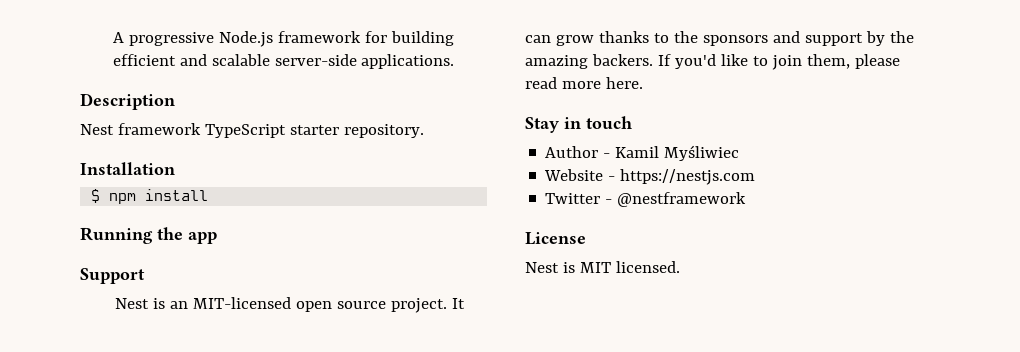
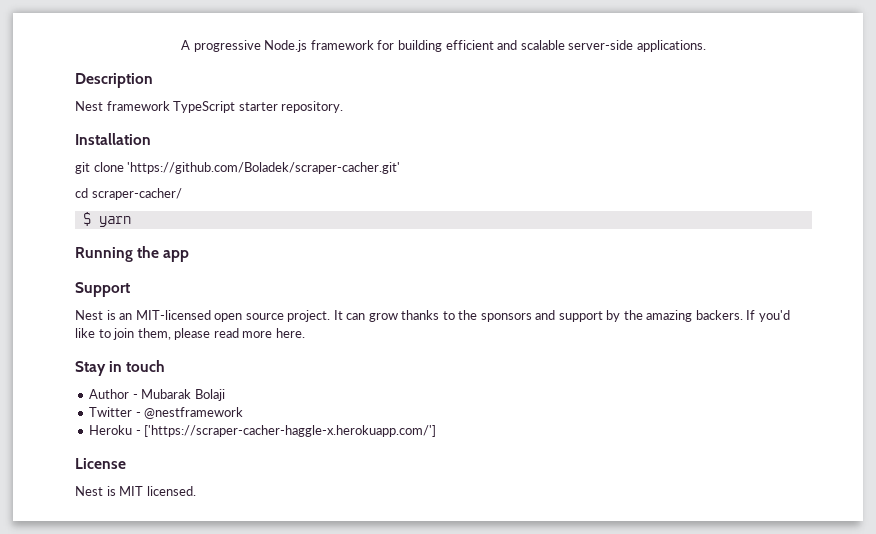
(175, 168) none -> [75,162,401,174] [75,188,182,200] // git clone 'https://github.com/Boladek/scraper-cacher.git' // cd scraper-cacher/
[109,189,209,204] npm install -> [98,216,131,227] yarn
[615,145,740,161] [544,169,756,185] Kamil Myśliwiec // Website - https://nestjs.com -> [141,389,225,401] Mubarak Bolaji
(747, 199) none -> [89,425,437,437] // Heroku - ['https://scraper-cacher-haggle-x.herokuapp.com/']

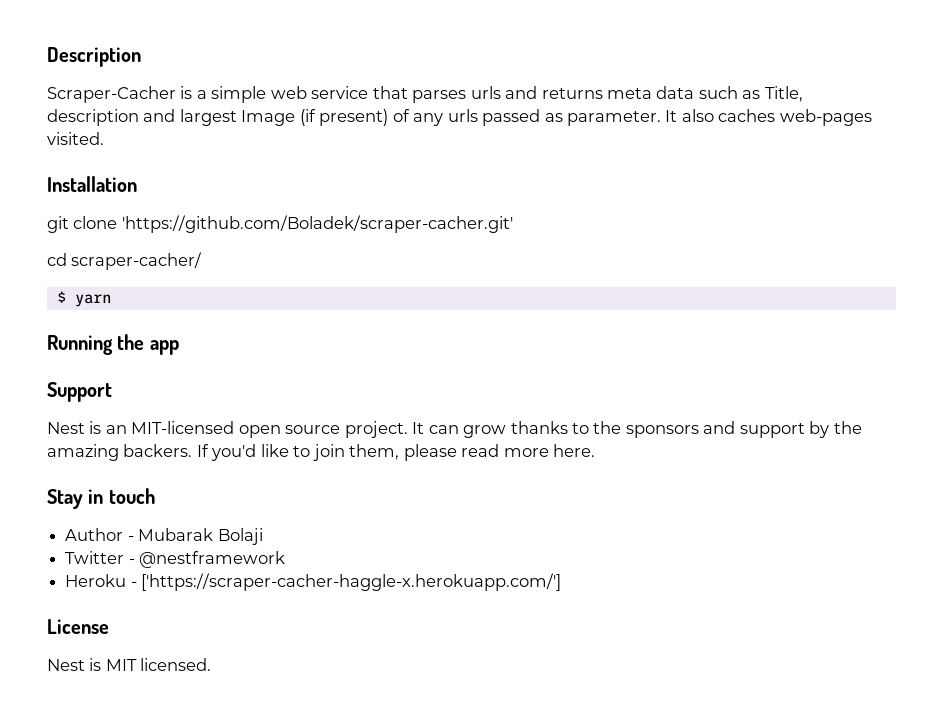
[181,40,706,52] [75,73,153,88] [75,101,344,113] A progressive Node.js framework for building efficient and scalable server-side applications. // Description // Nest framework TypeScript starter repository. -> [47,47,141,67] [47,86,803,103] [47,109,872,126] [47,132,104,145] Description // Scraper-Cacher is a simple web service that parses urls and returns meta data such as Title, description and largest Image (if present) of any urls passed as parameter. It also caches web-pages visited.

